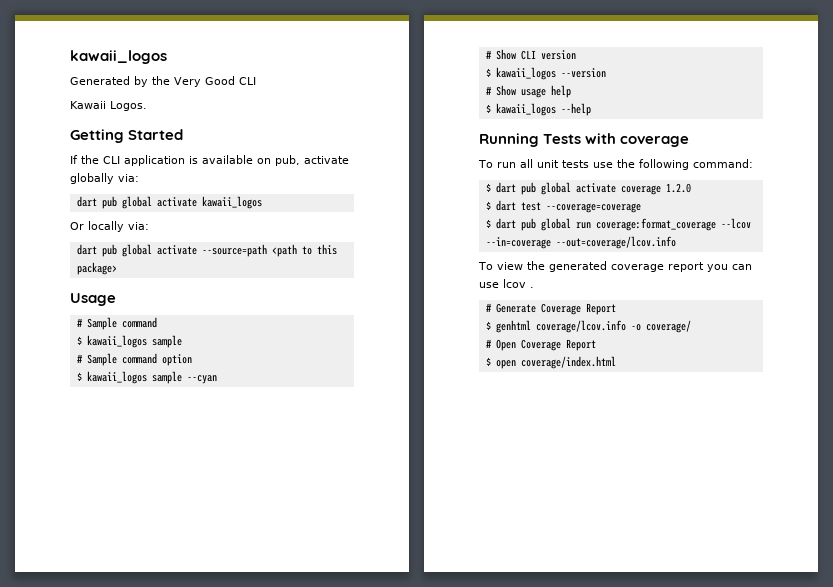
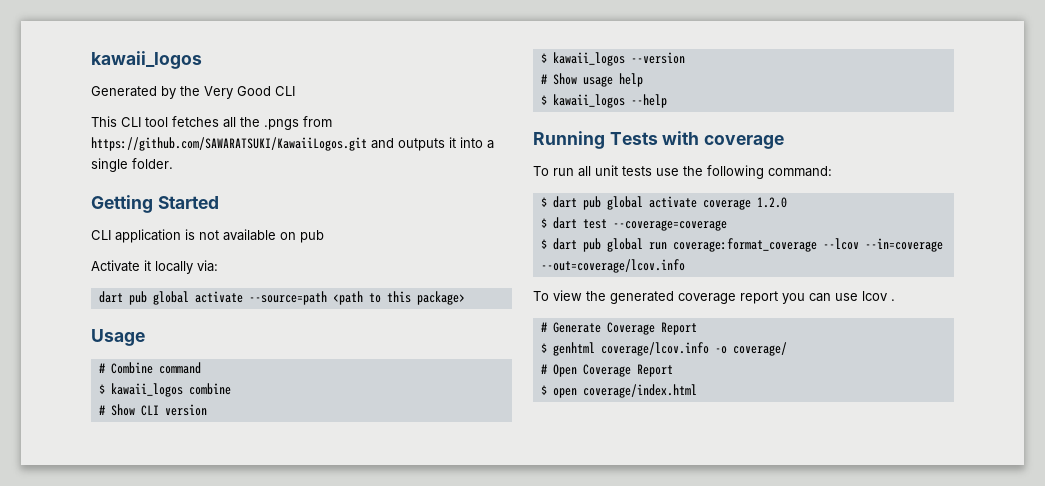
[70,101,147,111] Kawaii Logos. -> [91,116,332,130] [91,137,494,151] [91,158,173,172] This CLI tool fetches all the .pngs from https://github.com/SAWARATSUKI/KawaiiLogos.git and outputs it into a single folder.
[70,155,99,164] If the -> (219, 202) none
(198, 160) none -> [199,230,219,240] not
[275,155,349,166] [70,173,139,184] [76,196,262,209] [70,222,84,230] pub, activate globally via: // dart pub global activate kawaii_logos // Or -> [300,230,324,243] [91,260,151,272] pub // Activate it
[86,317,117,330] Sample -> [110,362,153,374] Combine
[151,335,182,348] [76,353,192,366] [76,371,217,384] sample // # Sample command option // $ kawaii_logos sample --cyan -> [188,383,231,395] combine

